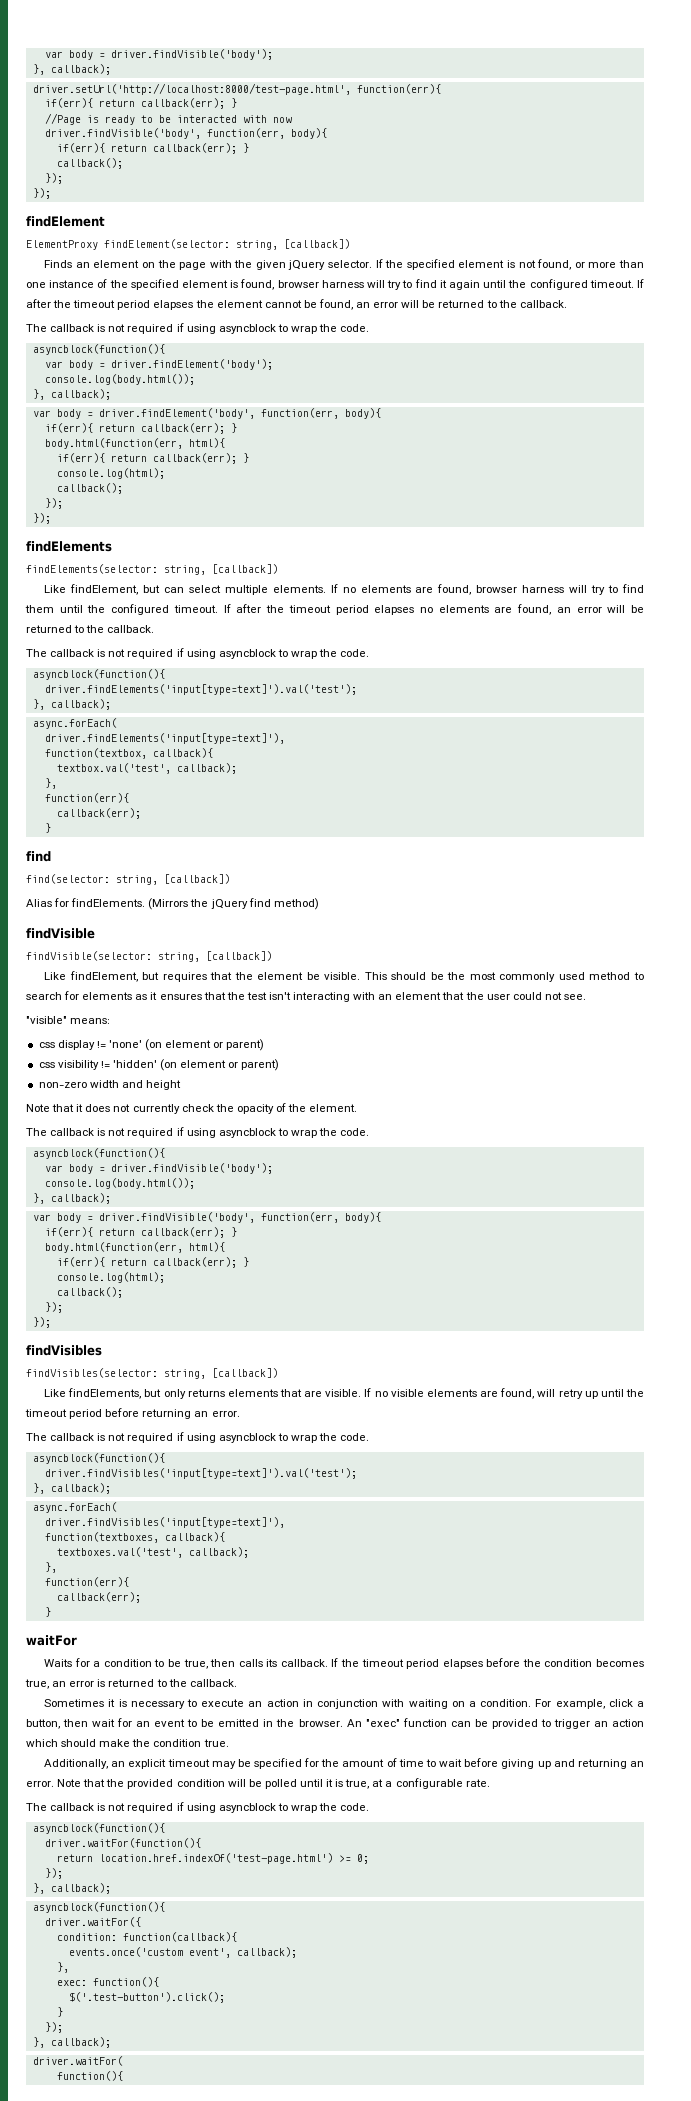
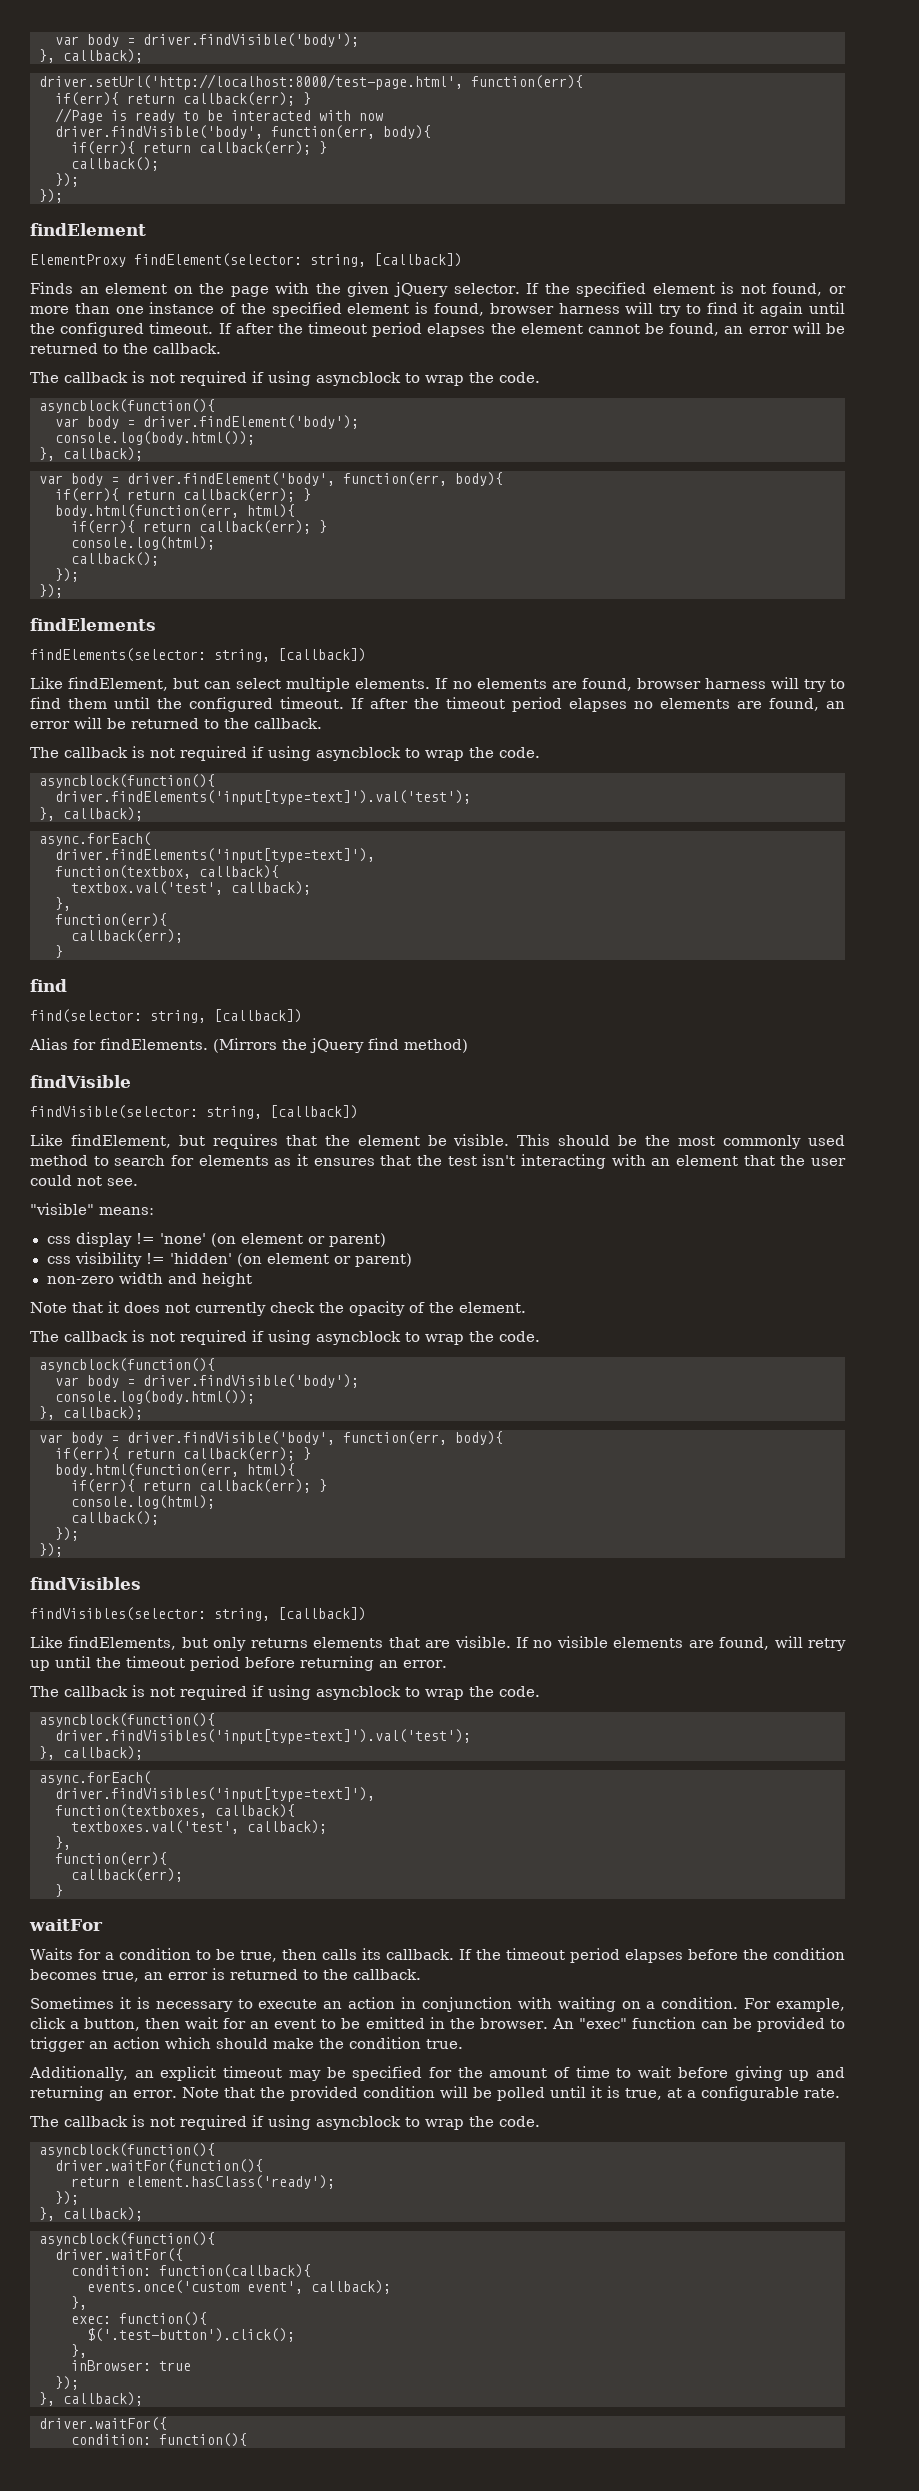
[98,1853,369,1864] location.href.indexOf('test-page.html') >= 0; -> [127,2175,335,2189] element.hasClass('ready');
[56,2007,63,2017] [44,2022,63,2033] [32,2037,111,2048] [32,2056,123,2066] } // }); // }, callback); // driver.waitFor( // -> [71,2344,87,2358] [71,2360,191,2371] [55,2376,79,2390] [39,2392,143,2406] [39,2417,167,2431] [71,2434,151,2445] }, // inBrowser: true // }); // }, callback); // driver.waitFor({ // condition:

